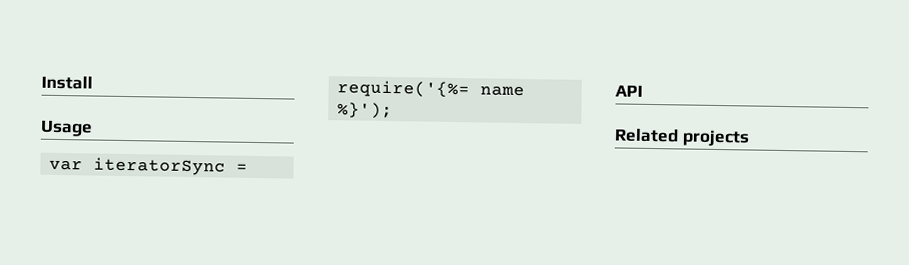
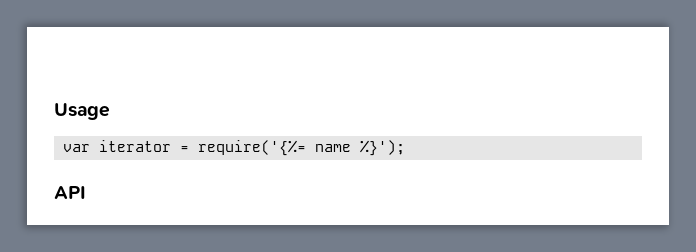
[41,75,93,90] Install // -> (54, 111) none
[93,157,227,176] iteratorSync -> [99,140,172,152] iterator
[614,128,750,147] // Related projects -> (86, 192) none

